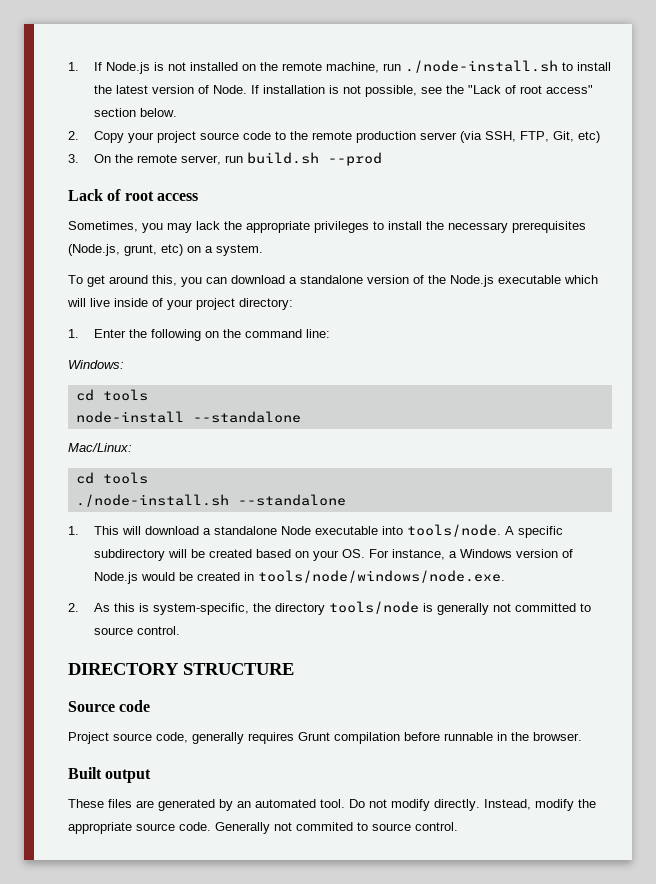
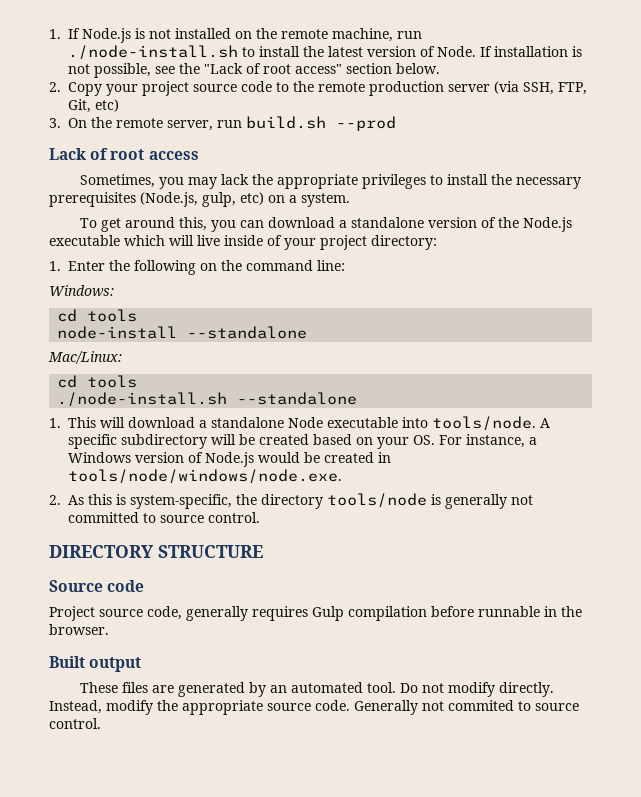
[124,244,157,256] grunt, -> [202,192,236,207] gulp,
[298,732,330,741] Grunt -> [312,606,344,621] Gulp

